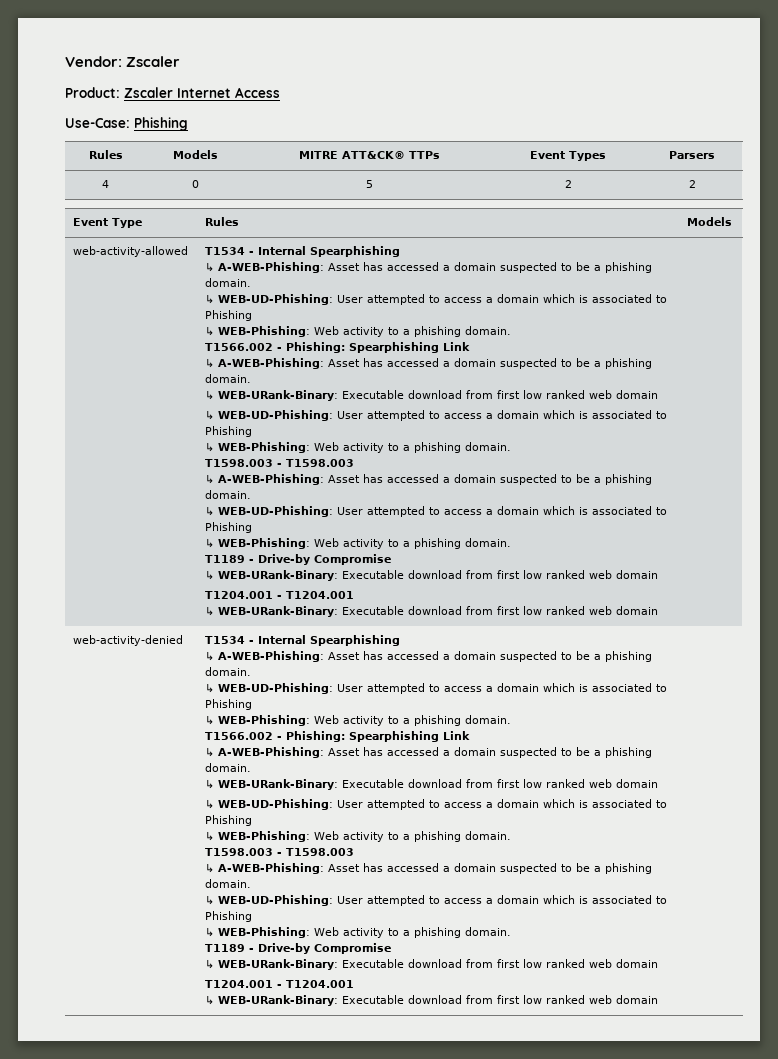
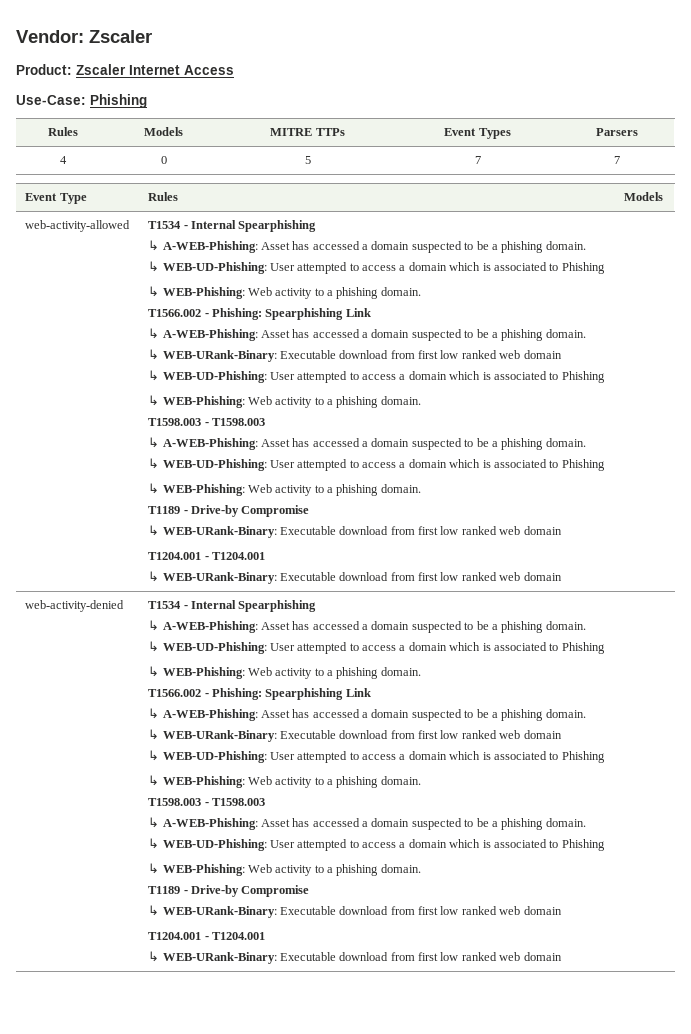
[342,151,405,159] ATT&CK® -> (313, 132) none
[564,180,572,188] [688,180,696,188] 2 | 2 -> [474,156,481,164] [613,156,620,164] 7 | 7

